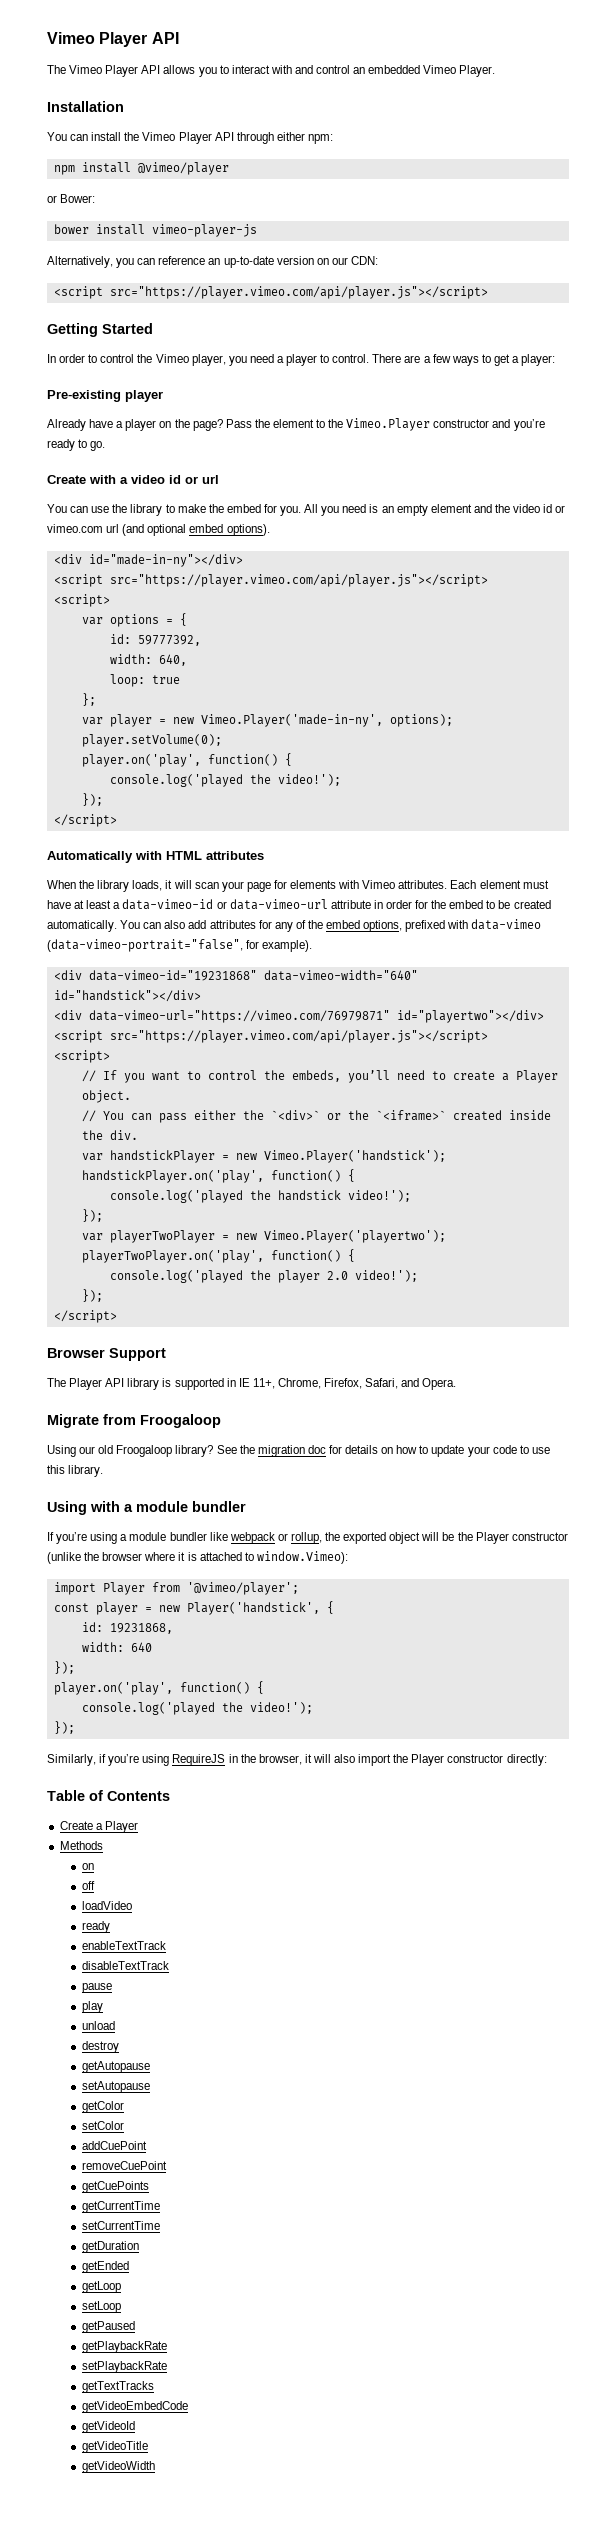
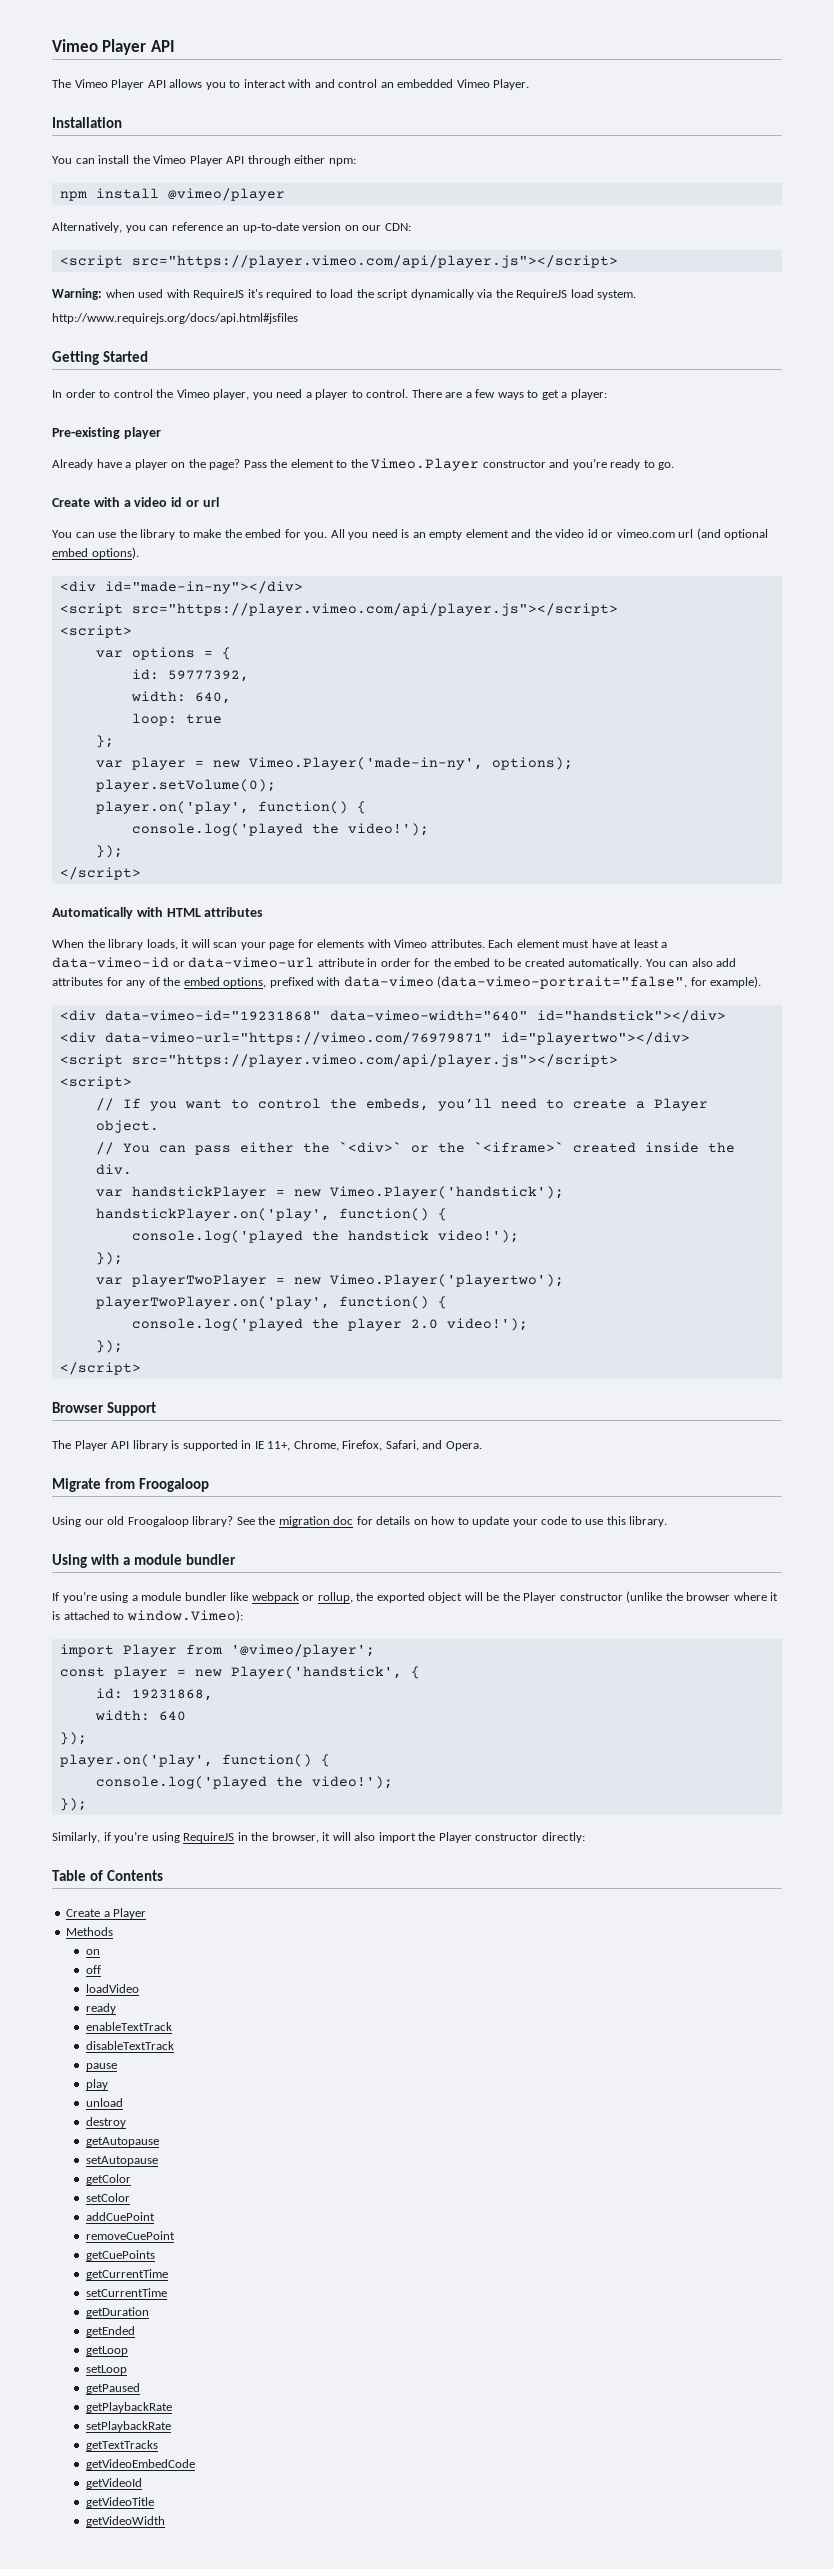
[47,194,96,203] [53,224,257,237] // or Bower: // bower install vimeo-player-js -> (285, 194) none
(488, 292) none -> [52,288,637,300] [52,313,298,324] // Warning: when used with RequireJS it's required to load the script dynamically via the RequireJS load system. // http://www.requirejs.org/docs/api.html#jsfiles

